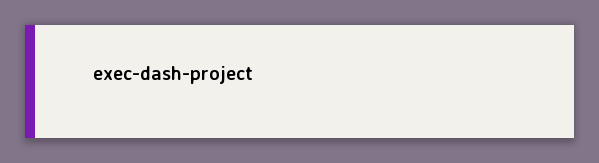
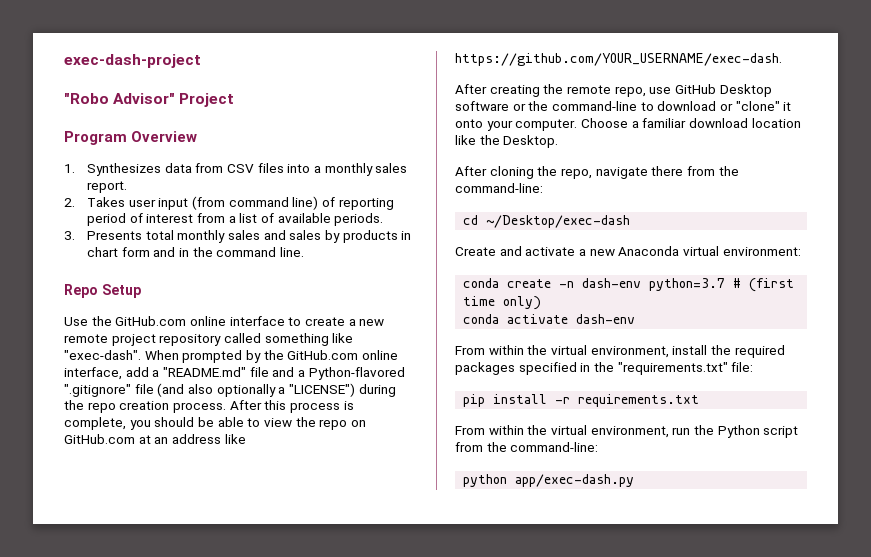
(253, 75) none -> [64,93,235,107] [64,131,198,145] [64,163,408,176] [87,181,128,193] [64,196,394,210] [87,213,384,226] [64,230,412,243] [87,247,304,257] [64,284,141,298] [64,316,385,326] [64,333,354,346] [64,350,398,363] [64,367,405,380] [64,383,396,397] [64,400,354,413] [64,417,366,430] [64,434,246,444] [455,53,782,66] [455,84,772,97] [455,101,792,111] [455,118,801,131] [455,135,559,148] [455,166,739,179] [455,183,543,193] [463,215,631,228] [455,246,801,256] [463,278,795,292] [463,296,542,310] [463,314,636,324] [455,345,785,358] [455,362,754,375] [463,394,700,407] [455,425,799,438] [455,442,599,452] [463,474,635,487] // "Robo Advisor" Project // Program Overview // 1. Synthesizes data from CSV files into a monthly sales report. // 2. Takes user input (from command line) of reporting period of interest from a list of available periods. // 3. Presents total monthly sales and sales by products in chart form and in the command line. // Repo Setup // Use the GitHub.com online interface to create a new remote project repository called something like "exec-dash". When prompted by the GitHub.com online interface, add a "README.md" file and a Python-flavored ".gitignore" file (and also optionally a "LICENSE") during the repo creation process. After this process is complete, you should be able to view the repo on GitHub.com at an address like https://github.com/YOUR_USERNAME/exec-dash. // After creating the remote repo, use GitHub Desktop software or the command-line to download or "clone" it onto your computer. Choose a familiar download location like the Desktop. // After cloning the repo, navigate there from the command-line: // cd ~/Desktop/exec-dash // Create and activate a new Anaconda virtual environment: // conda create -n dash-env python=3.7 # (first time only) // conda activate dash-env // From within the virtual environment, install the required packages specified in the "requirements.txt" file: // pip install -r requirements.txt // From within the virtual environment, run the Python script from the command-line: // python app/exec-dash.py

